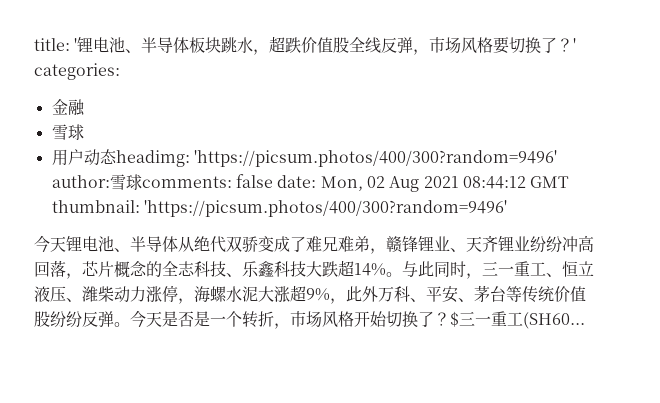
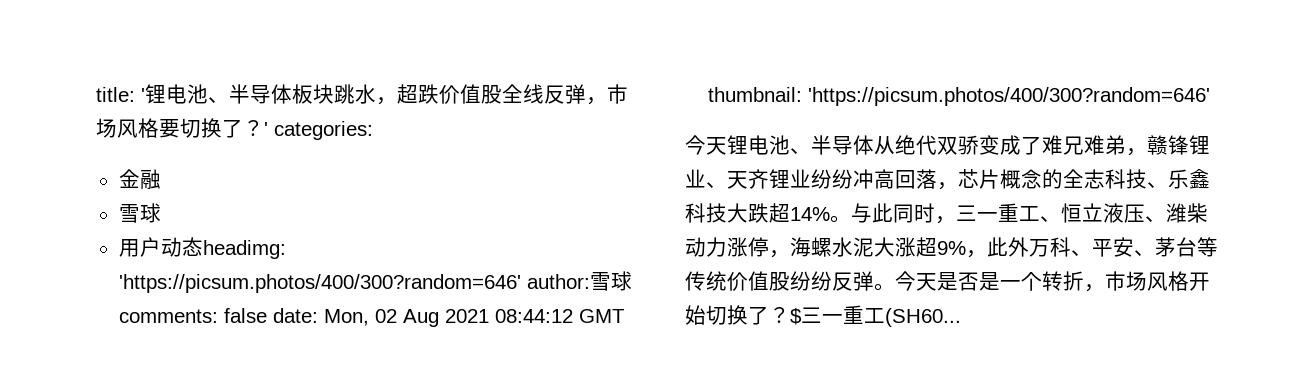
[193,150,557,167] 'https://picsum.photos/400/300?random=9496' -> [118,274,521,293] 'https://picsum.photos/400/300?random=646'
[143,200,507,217] 'https://picsum.photos/400/300?random=9496' -> [807,87,1210,106] 'https://picsum.photos/400/300?random=646'

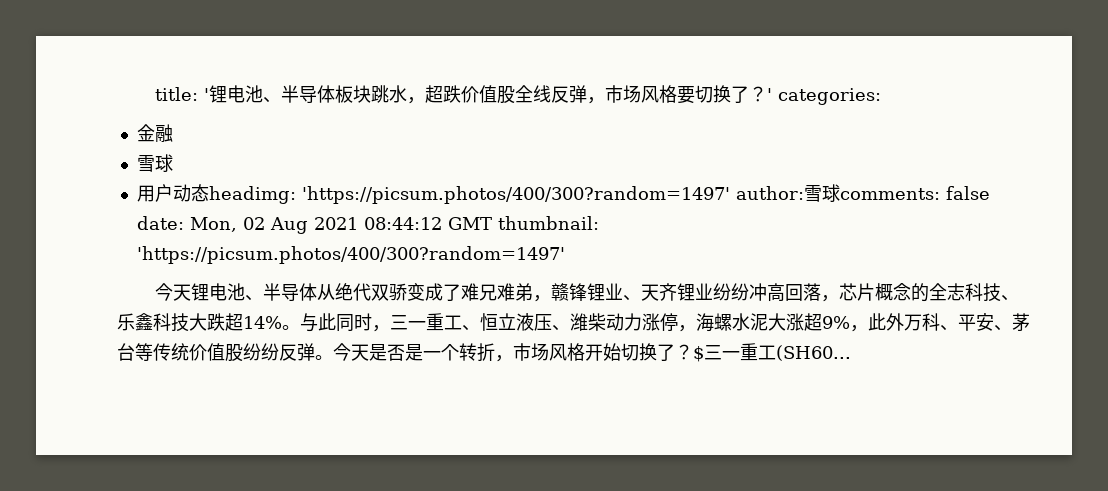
[118,274,521,293] 'https://picsum.photos/400/300?random=646' -> [301,186,730,204] 'https://picsum.photos/400/300?random=1497'
[807,87,1210,106] 'https://picsum.photos/400/300?random=646' -> [136,246,565,264] 'https://picsum.photos/400/300?random=1497'

